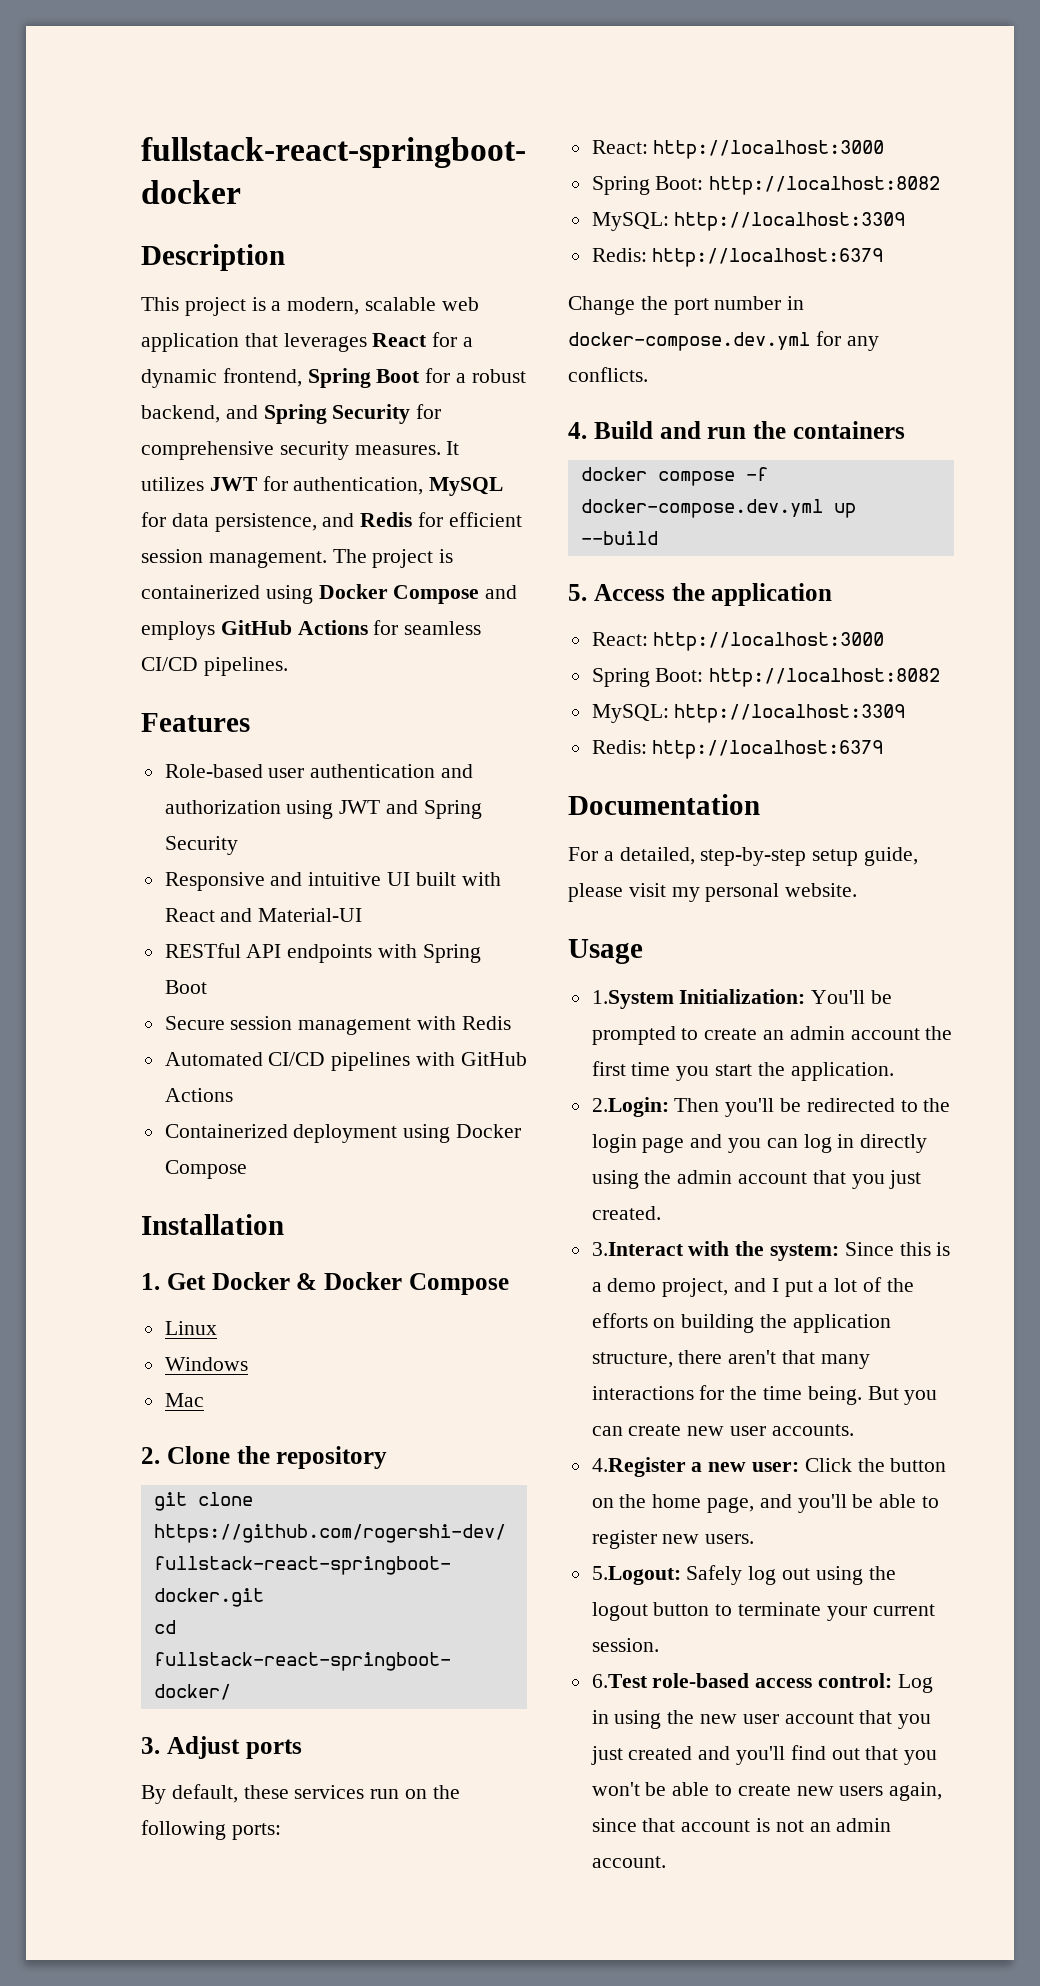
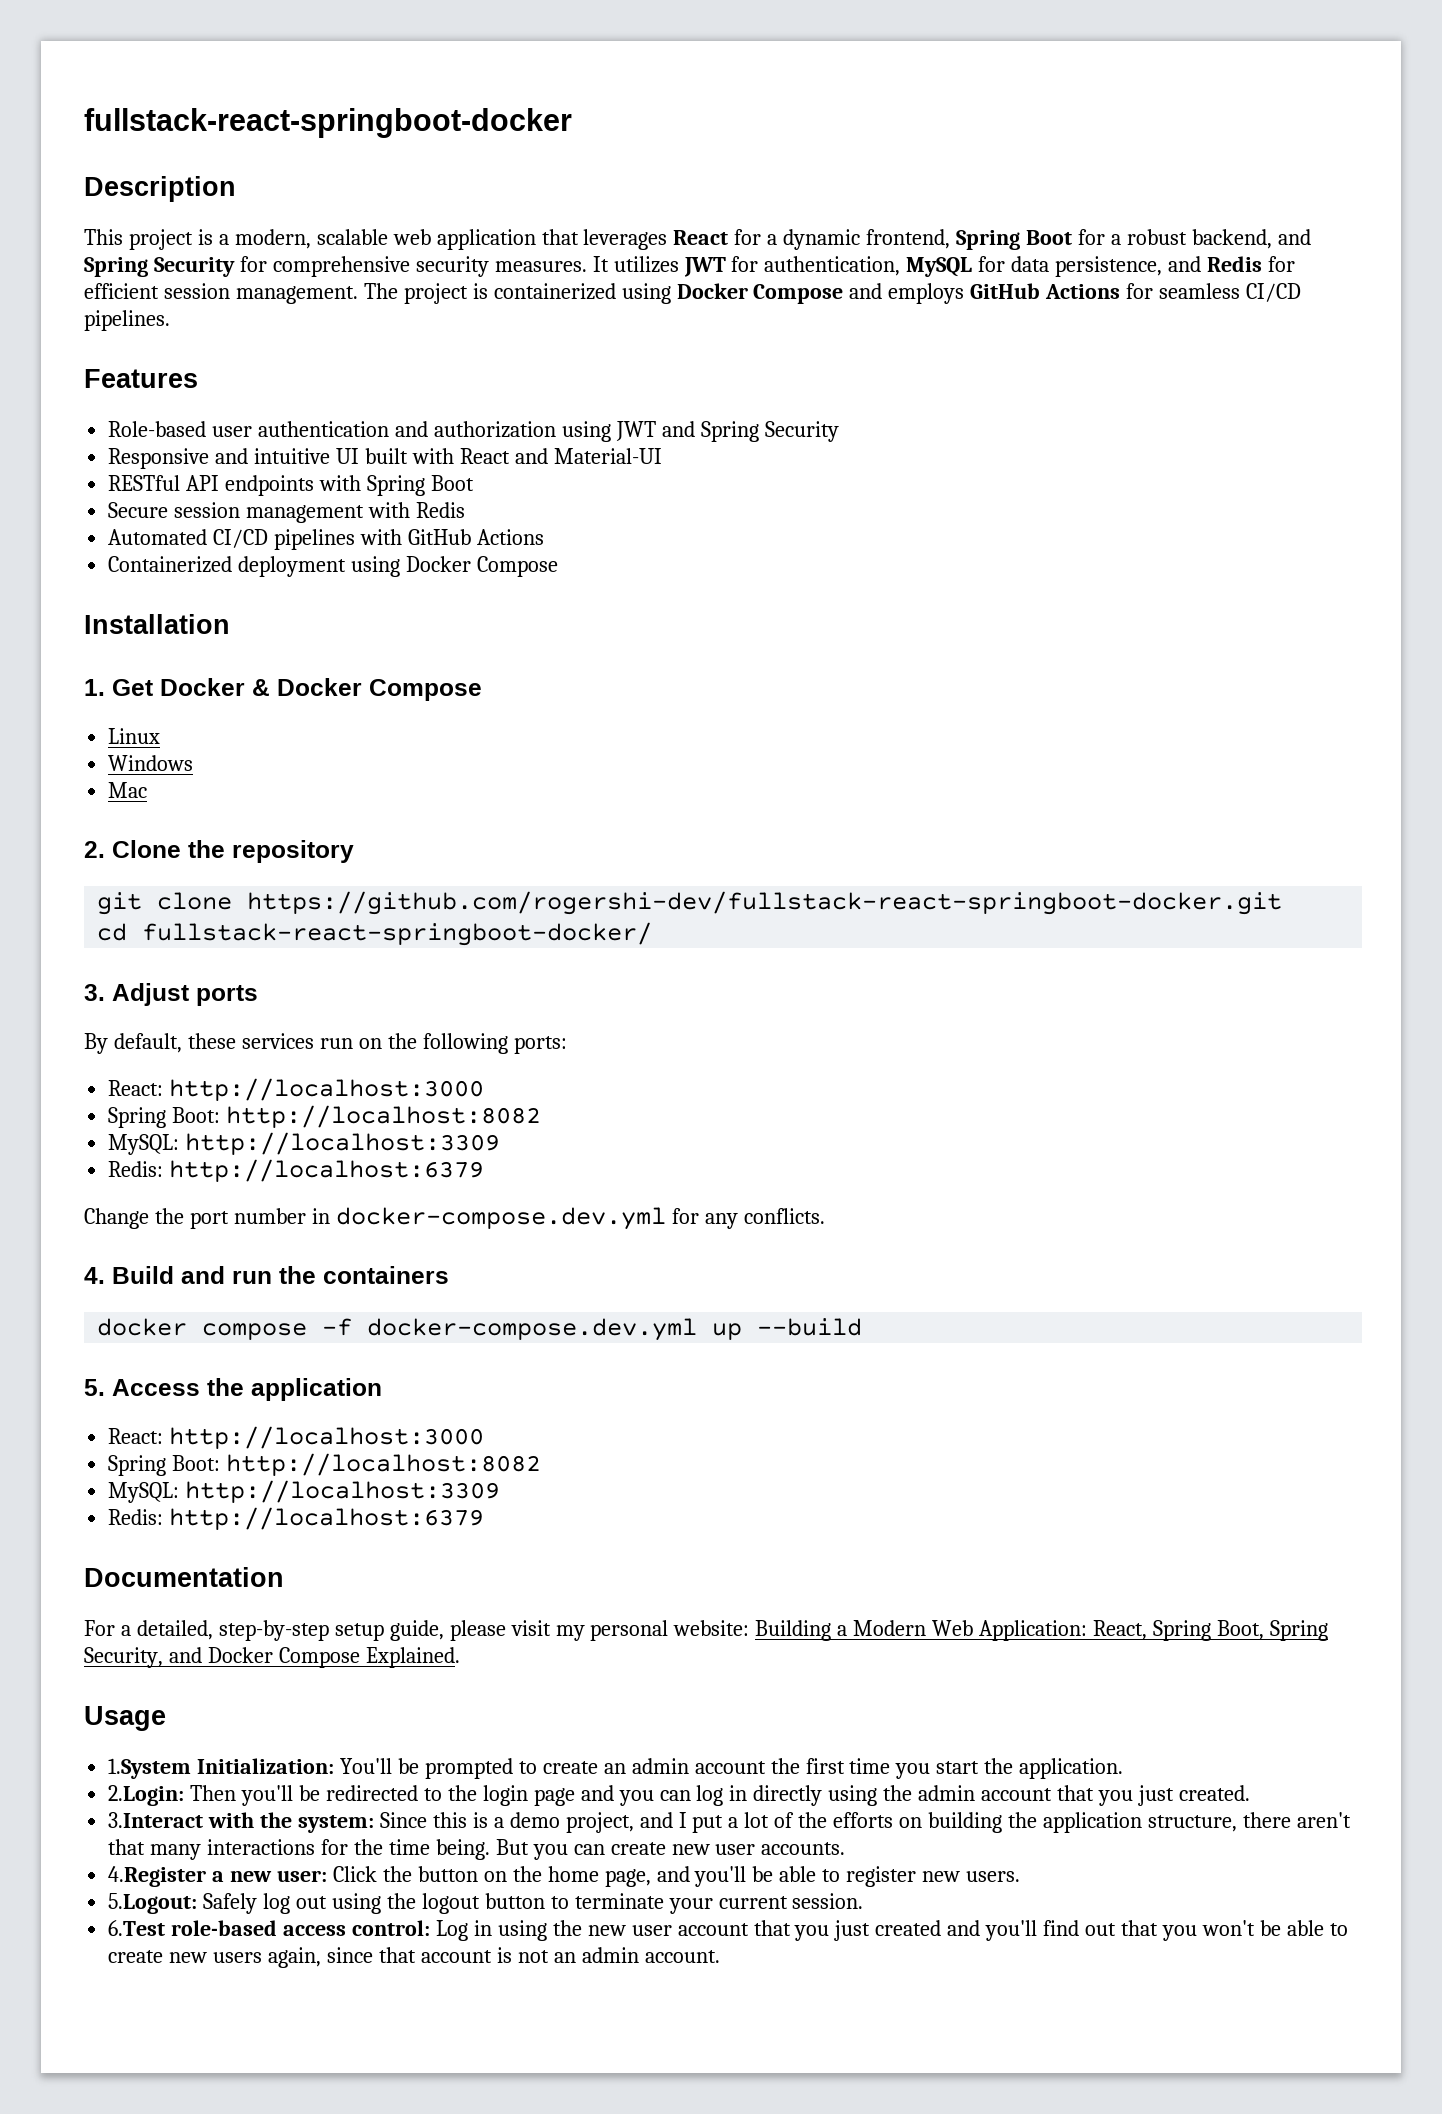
[785,883,858,897] website. -> [673,1620,1328,1641] [84,1647,460,1668] website: Building a Modern Web Application: React, Spring Boot, Spring Security, and Docker Compose Explained.

